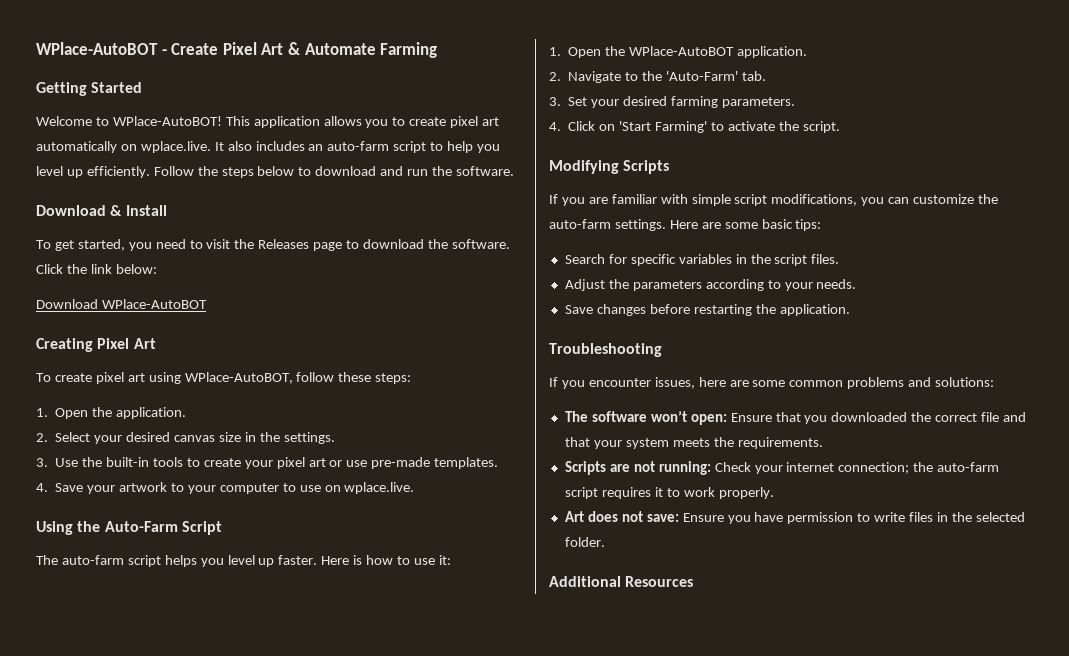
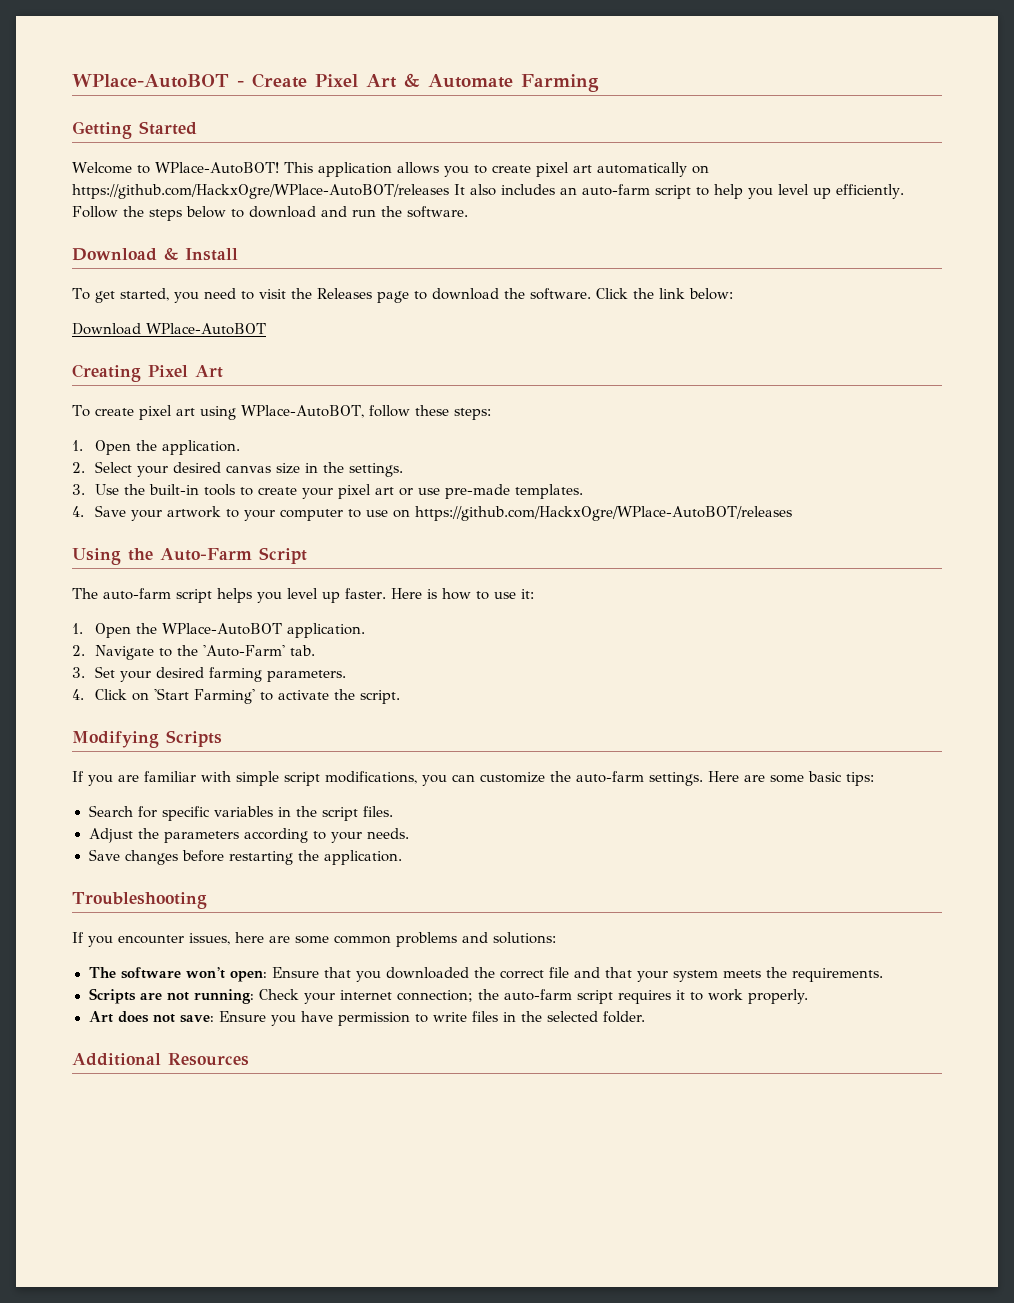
[140,141,211,153] wplace.live. -> [72,184,449,199] https://github.com/HackxOgre/WPlace-AutoBOT/releases
[344,482,415,494] wplace.live. -> [414,506,792,521] https://github.com/HackxOgre/WPlace-AutoBOT/releases

